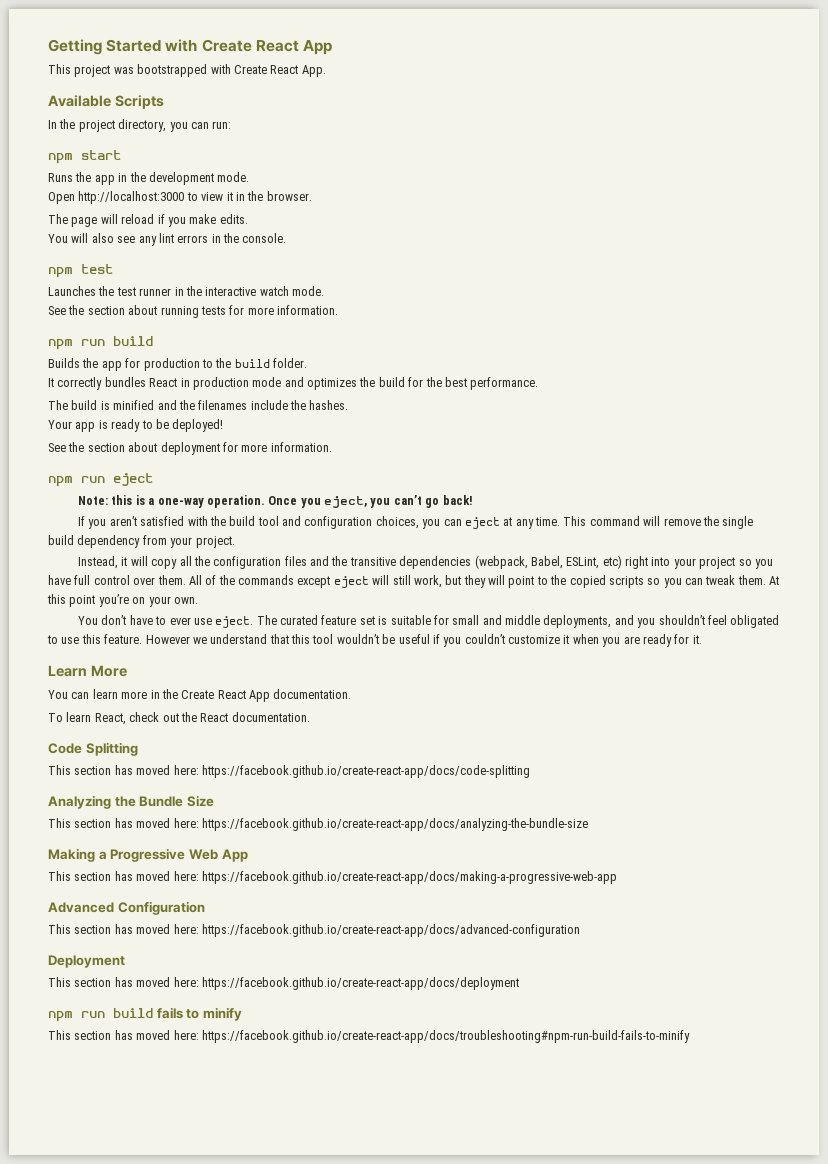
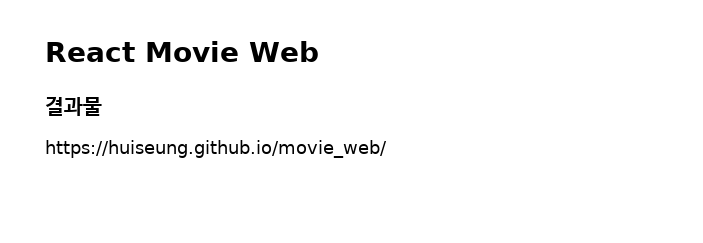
[48,39,332,55] [48,64,326,77] [48,95,164,109] [48,119,232,132] [48,150,121,164] [48,172,250,185] [48,191,312,204] [48,214,248,227] [48,233,287,246] [48,264,113,278] [48,286,324,296] [48,305,338,318] [48,336,153,350] [48,358,307,371] [48,377,539,390] [48,400,349,410] [48,419,224,432] [48,442,332,455] [48,473,153,487] [78,495,473,508] [78,516,754,529] [48,535,235,548] [78,555,773,569] [48,575,780,588] [47,594,198,607] [78,615,780,628] [47,634,702,647] [48,665,127,677] [48,689,352,702] [48,712,310,725] [48,742,138,756] [48,765,530,778] [48,795,214,809] [48,818,588,831] [48,848,248,862] [48,871,617,884] [48,901,205,915] [48,924,580,937] [48,955,125,968] [48,977,519,990] [48,1007,242,1022] [48,1030,690,1043] Getting Started with Create React App // This project was bootstrapped with Create React App. // Available Scripts // In the project directory, you can run: // npm start // Runs the app in the development mode. // Open http://localhost:3000 to view it in the browser. // The page will reload if you make edits. // You will also see any lint errors in the console. // npm test // Launches the test runner in the interactive watch mode. // See the section about running tests for more information. // npm run build // Builds the app for production to the build folder. // It correctly bundles React in production mode and optimizes the build for the best performance. // The build is minified and the filenames include the hashes. // Your app is ready to be deployed! // See the section about deployment for more information. // npm run eject // Note: this is a one-way operation. Once you eject, you can’t go back! // If you aren’t satisfied with the build tool and configuration choices, you can eject at any time. This command will remove the single build dependency from your project. // Instead, it will copy all the configuration files and the transitive dependencies (webpack, Babel, ESLint, etc) right into your project so you have full control over them. All of the commands except eject will still work, but they will point to the copied scripts so you can tweak them. At this point you’re on your own. // You don’t have to ever use eject. The curated feature set is suitable for small and middle deployments, and you shouldn’t feel obligated to use this feature. However we understand that this tool wouldn’t be useful if you couldn’t customize it when you are ready for it. // Learn More // You can learn more in the Create React App documentation. // To learn React, check out the React documentation. // Code Splitting // This section has moved here: https://facebook.github.io/create-react-app/docs/code-splitting // Analyzing the Bundle Size // This section has moved here: https://facebook.github.io/create-react-app/docs/analyzing-the-bundle-size // Making a Progressive Web App // This section has moved here: https://facebook.github.io/create-react-app/docs/making-a-progressive-web-app // Advanced Configuration // This section has moved here: https://facebook.github.io/create-react-app/docs/advanced-configuration // Deployment // This section has moved here: https://facebook.github.io/create-react-app/docs/deployment // npm run build fails to minify // This section has moved here: https://facebook.github.io/create-react-app/docs/troubleshooting#npm-run-build-fails-to-minify -> [45,41,319,62] [45,96,102,116] [45,140,387,158] React Movie Web // 결과물 // https://huiseung.github.io/movie_web/

